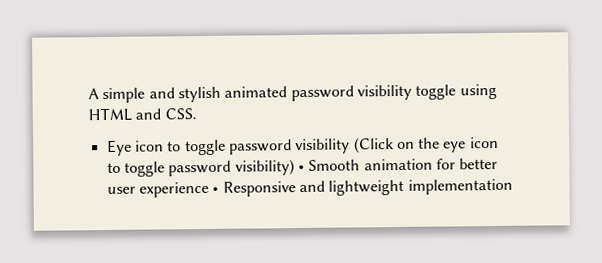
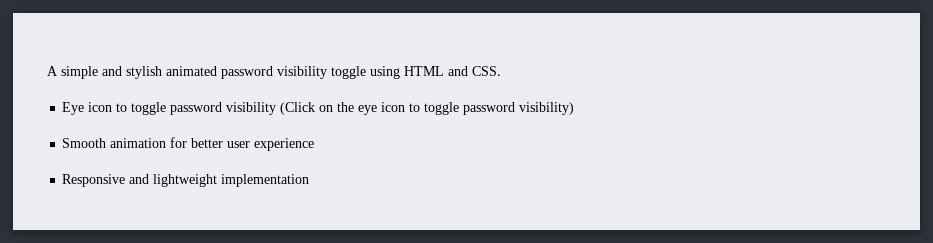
[297,164,305,172] • -> (575, 108) //
[212,186,220,193] • -> (315, 144) //

